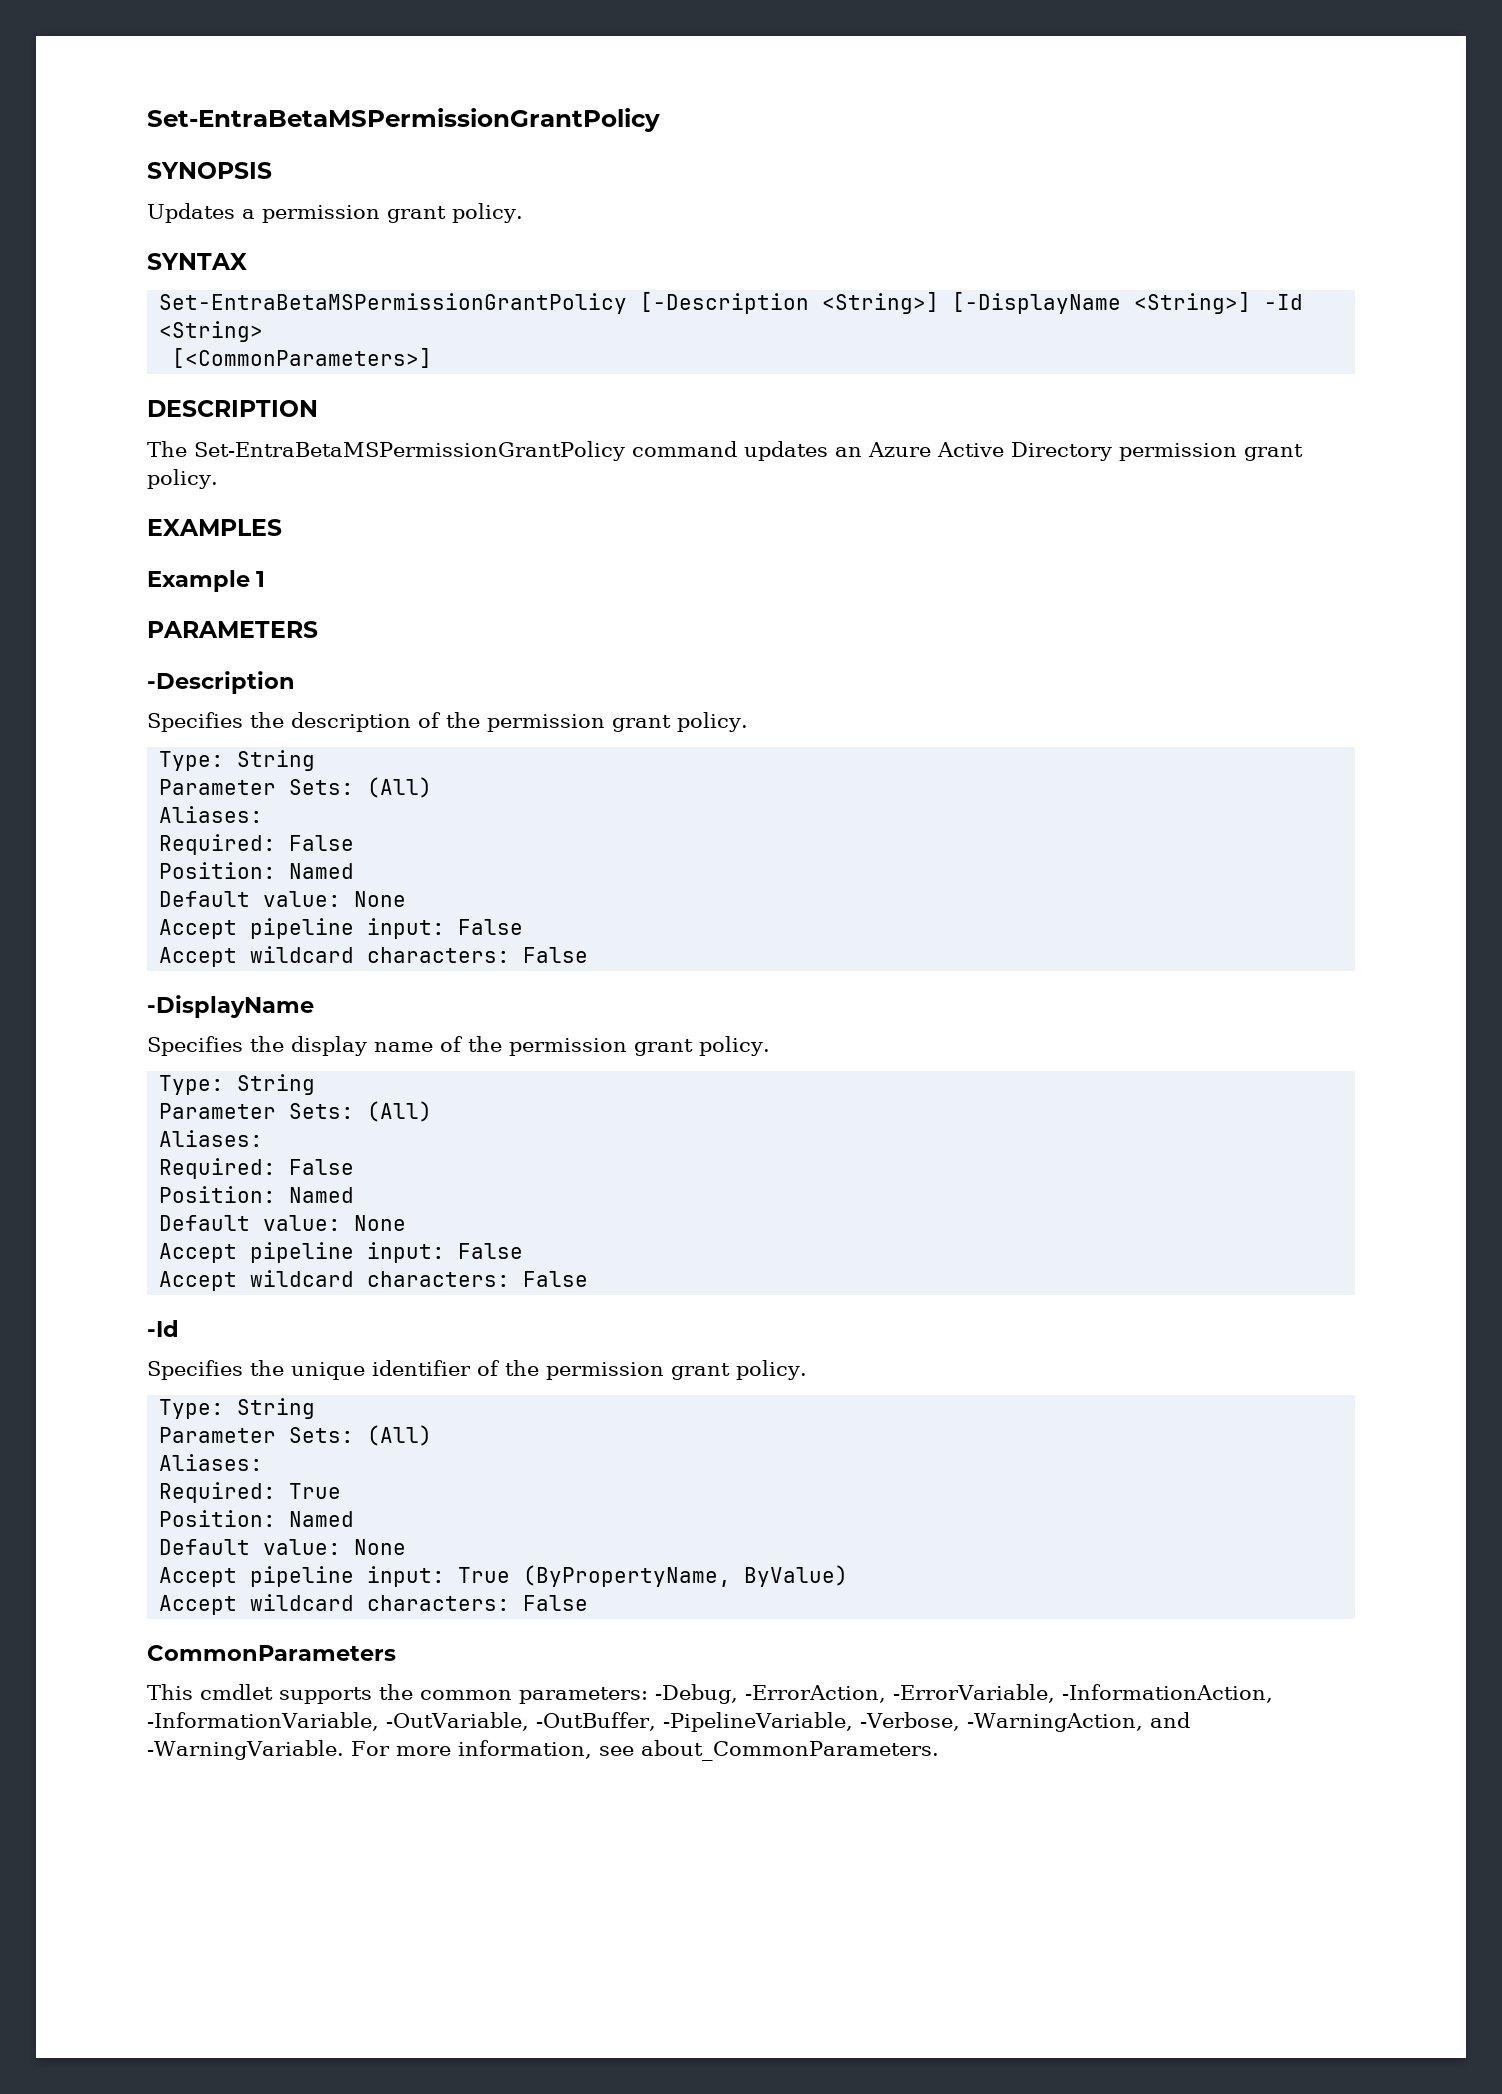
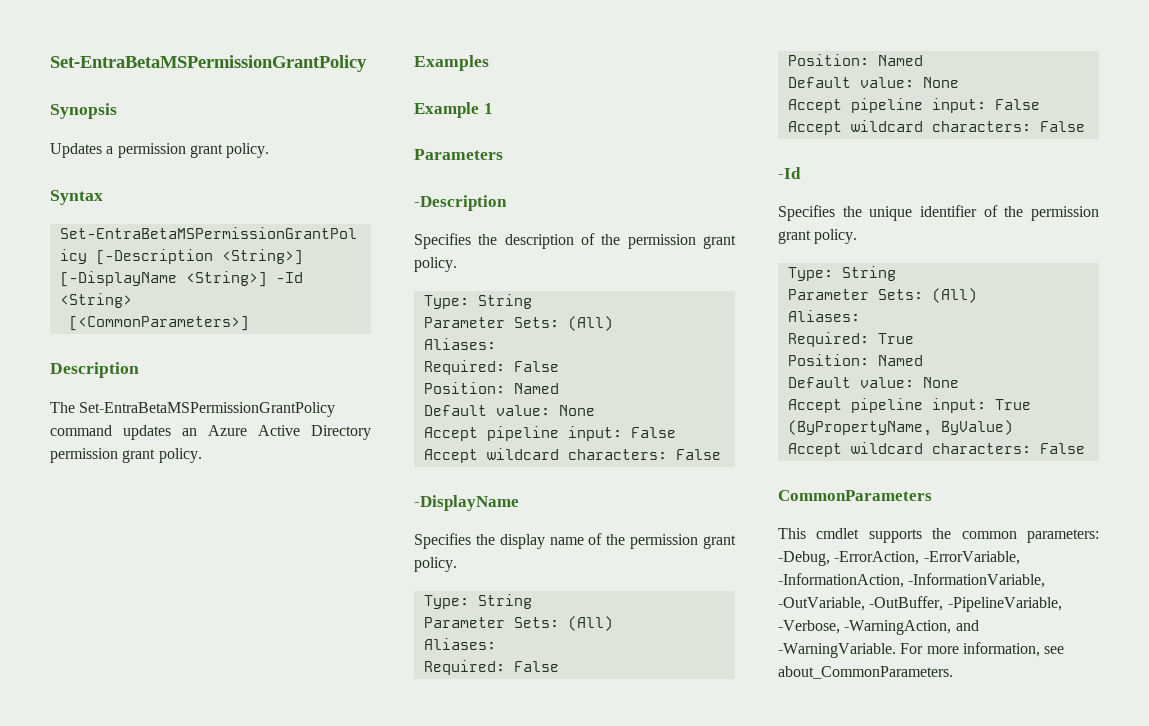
[147,162,272,179] SYNOPSIS -> [50,103,117,119] Synopsis
[147,253,247,270] SYNTAX -> [50,190,103,205] Syntax
[147,400,318,417] DESCRIPTION -> [50,362,139,378] Description
[147,519,282,536] EXAMPLES -> [414,55,489,71] Examples
[147,621,318,638] PARAMETERS -> [414,149,503,160] Parameters

